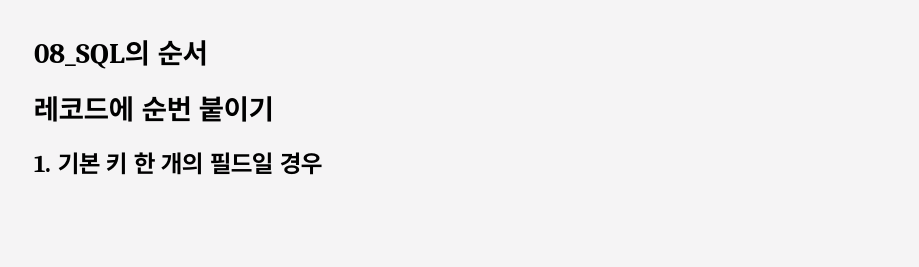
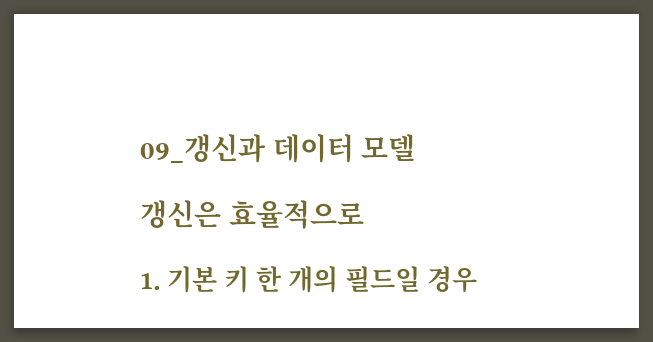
[34,40,208,69] [34,96,275,122] 08_SQL의 순서 // 레코드에 순번 붙이기 -> [140,134,416,163] [140,200,364,229] 09_갱신과 데이터 모델 // 갱신은 효율적으로

